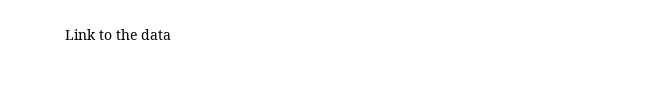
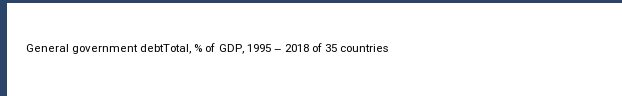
[65,29,171,40] Link to the data -> [26,43,389,54] General government debtTotal, % of GDP, 1995 – 2018 of 35 countries

